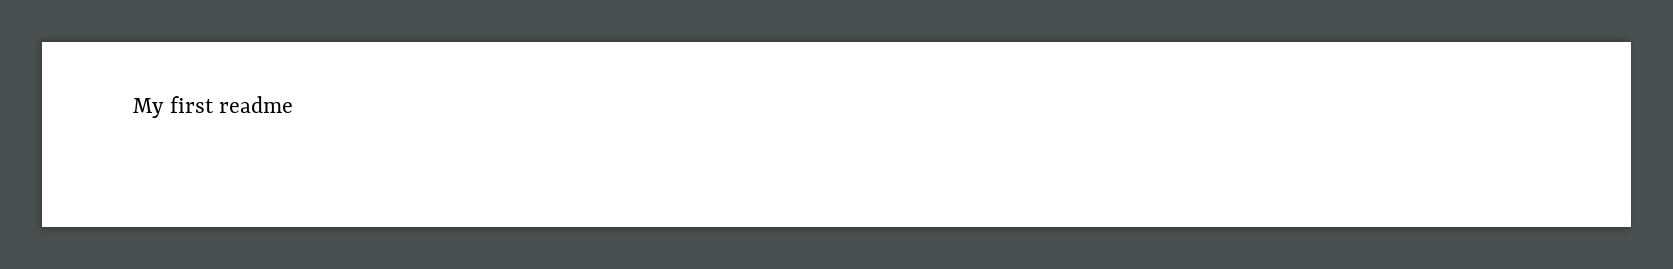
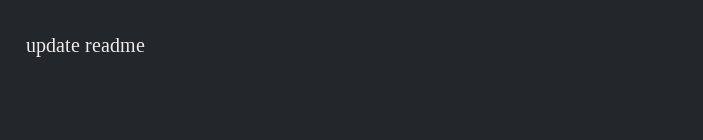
[133,96,214,118] My first -> [26,38,80,57] update

